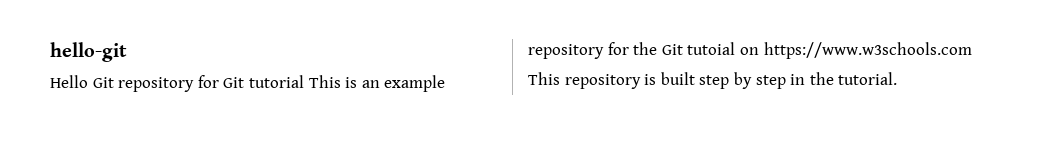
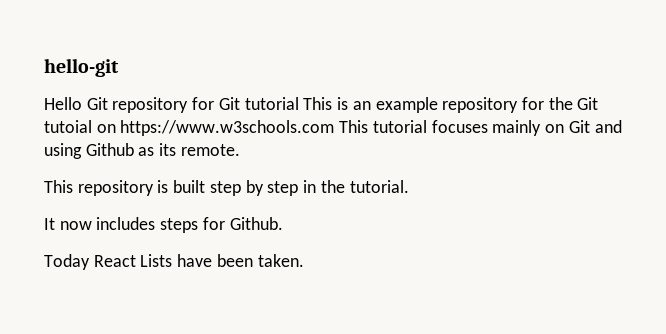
(972, 50) none -> [339,120,622,136] [44,143,240,159] This tutorial focuses mainly on Git and using Github as its remote.
(898, 78) none -> [44,217,283,233] [44,254,304,270] // It now includes steps for Github. // Today React Lists have been taken.

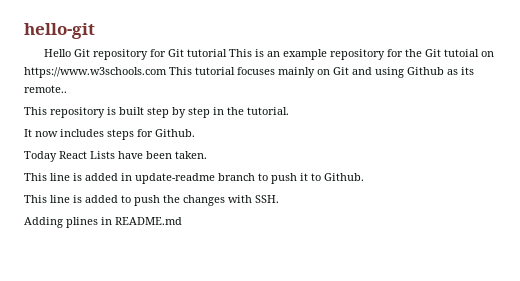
[180,144,240,156] remote. -> [24,85,67,93] remote..
(304, 260) none -> [24,173,364,184] [24,195,279,206] [24,217,182,228] // This line is added in update-readme branch to push it to Github. // This line is added to push the changes with SSH. // Adding plines in README.md

